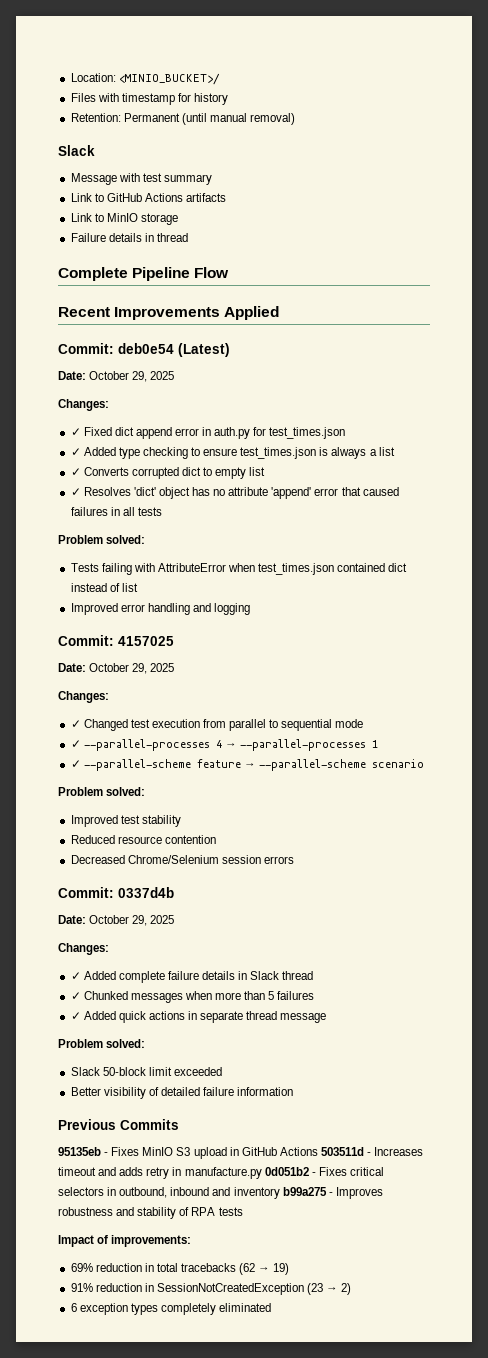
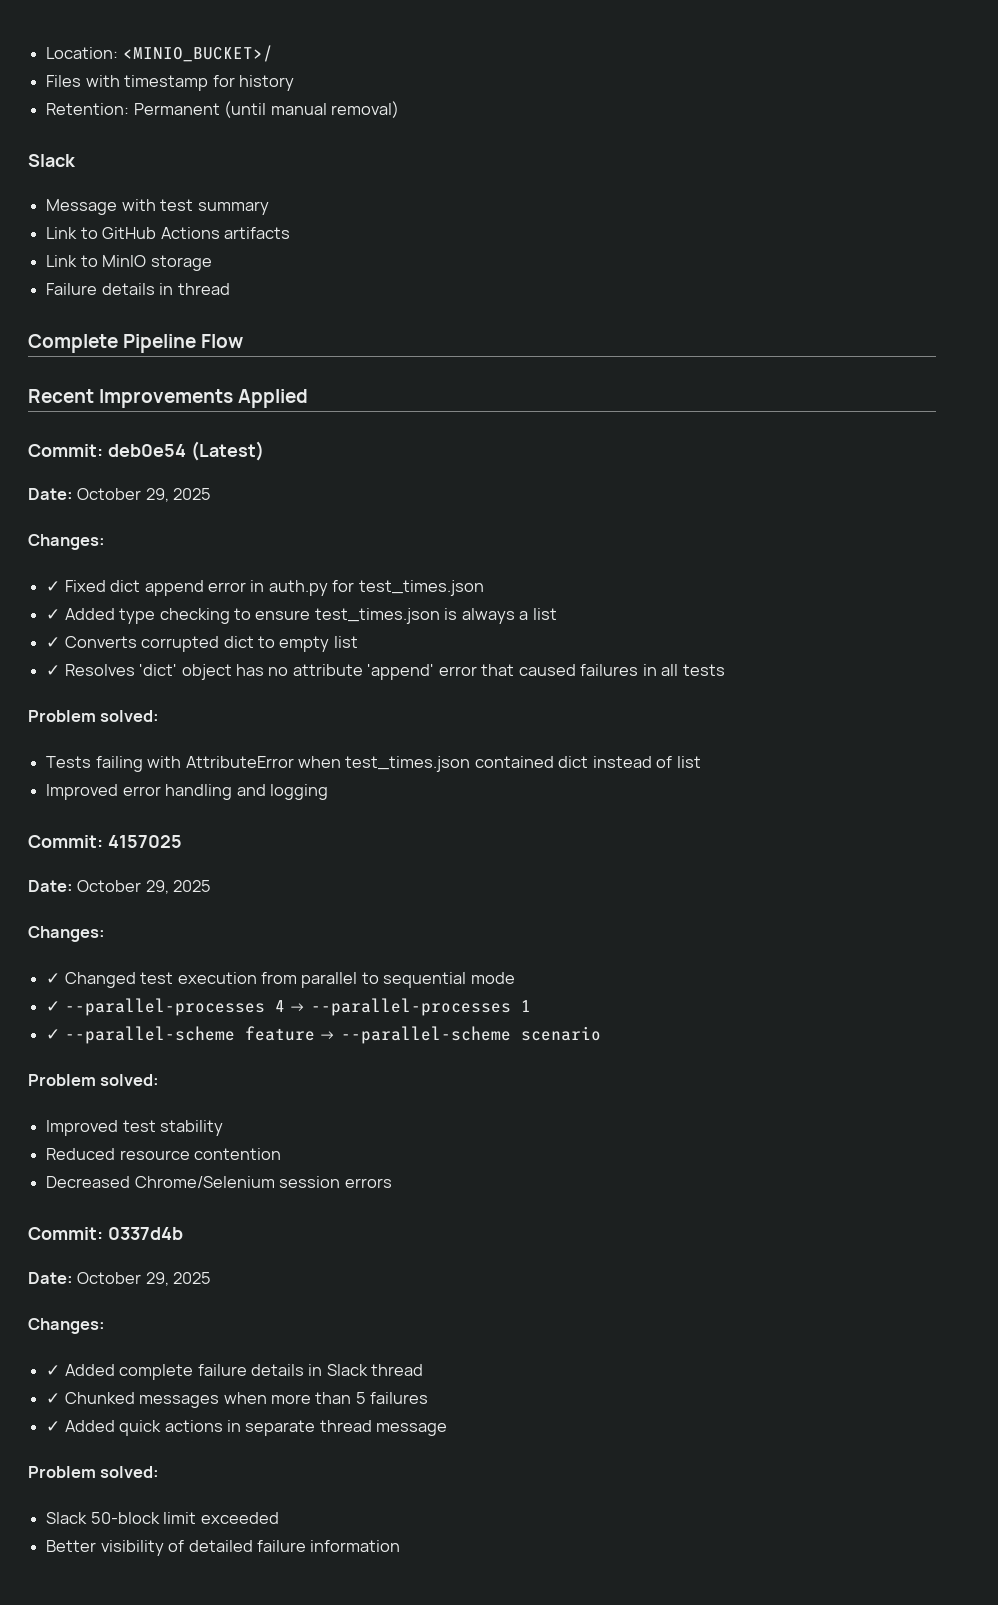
[58,1119,179,1130] [58,1147,424,1159] [58,1167,384,1179] [58,1187,383,1199] [58,1207,243,1219] [58,1235,192,1247] [70,1263,290,1275] [70,1283,352,1295] [70,1303,272,1315] // Previous Commits // 95135eb - Fixes MinIO S3 upload in GitHub Actions 503511d - Increases timeout and adds retry in manufacture.py 0d051b2 - Fixes critical selectors in outbound, inbound and inventory b99a275 - Improves robustness and stability of RPA tests // Impact of improvements: // 69% reduction in total tracebacks (62 → 19) // 91% reduction in SessionNotCreatedException (23 → 2) // 6 exception types completely eliminated -> (401, 1546) none

